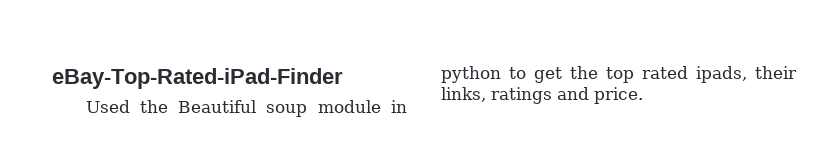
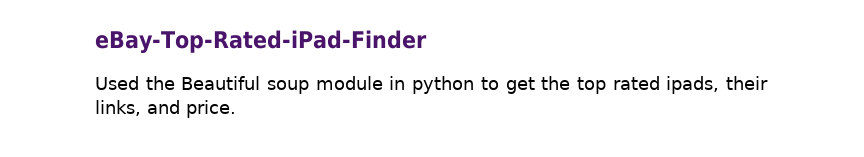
[491,87,552,104] ratings -> (141, 108) none

